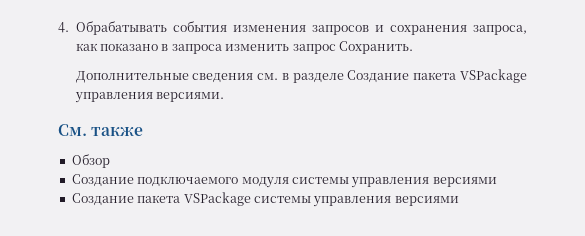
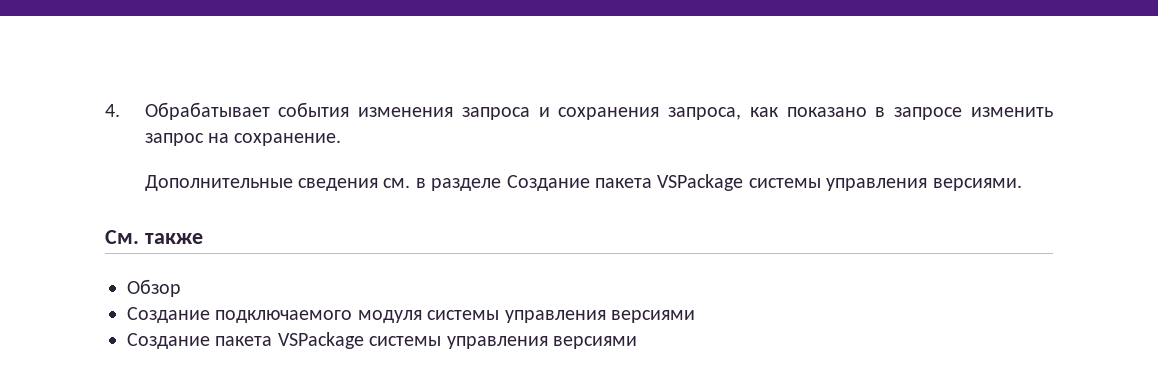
[75,21,167,35] Обрабатывать -> [144,102,270,120] Обрабатывает
[311,25,369,35] запросов -> [461,107,530,120] запроса
[171,44,222,54] запроса -> [894,107,963,120] запросе
[338,41,413,54] Сохранить. -> [208,133,342,146] на сохранение.
(527, 76) none -> [748,178,821,188] системы

